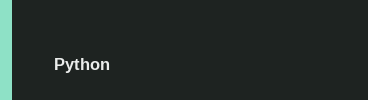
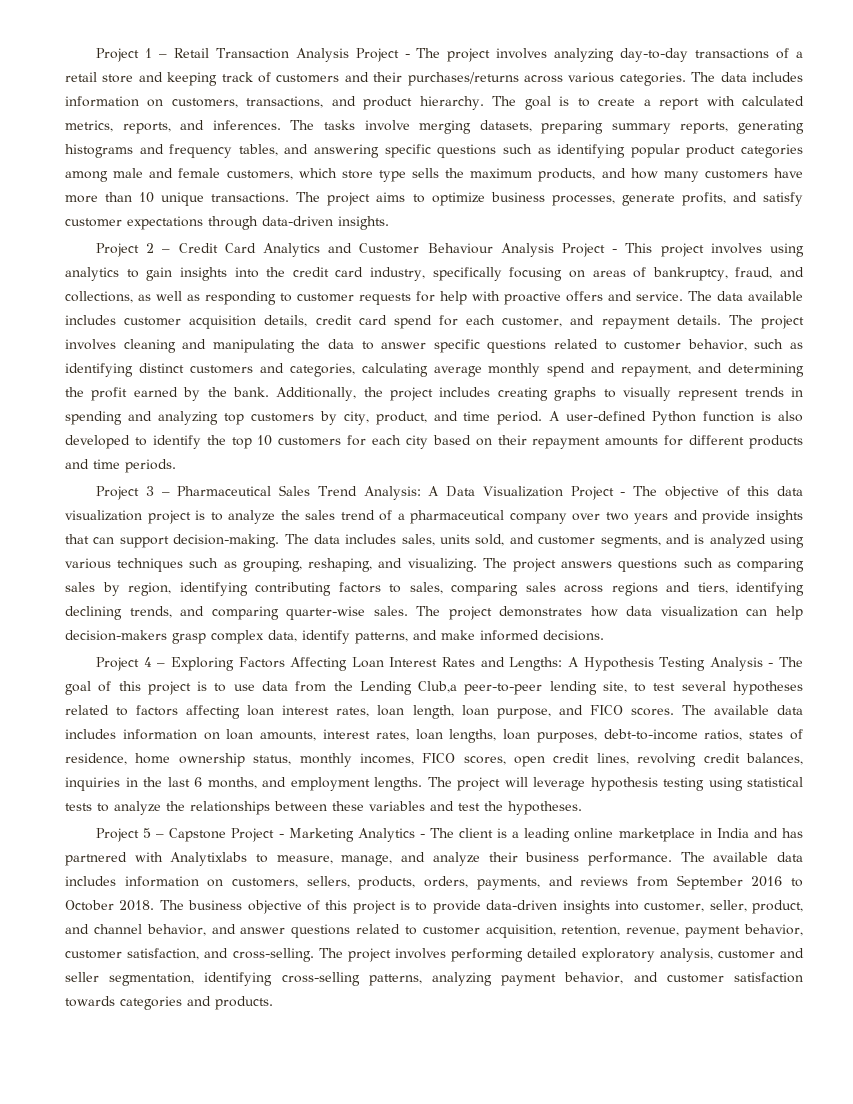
[54,58,110,73] Python -> [96,48,803,62] [65,72,803,86] [65,96,805,110] [65,120,805,134] [65,144,804,158] [65,168,803,182] [65,192,804,206] [65,216,389,230] [96,243,804,257] [65,267,804,281] [65,291,803,305] [65,315,804,329] [65,339,804,353] [65,363,804,377] [65,387,803,401] [65,411,803,425] [65,435,803,449] [65,459,176,473] [96,485,804,500] [65,510,803,524] [65,534,804,548] [65,558,804,572] [65,582,804,596] [65,606,804,620] [65,630,604,644] [96,657,804,671] [65,681,804,695] [65,705,803,719] [65,729,804,743] [65,753,803,767] [65,777,803,791] [65,801,582,815] [96,828,803,842] [65,852,804,866] [65,875,804,890] [65,900,803,914] [65,924,803,938] [65,948,804,962] [65,972,803,986] [65,996,273,1010] Project 1 – Retail Transaction Analysis Project - The project involves analyzing day-to-day transactions of a retail store and keeping track of customers and their purchases/returns across various categories. The data includes information on customers, transactions, and product hierarchy. The goal is to create a report with calculated metrics, reports, and inferences. The tasks involve merging datasets, preparing summary reports, generating histograms and frequency tables, and answering specific questions such as identifying popular product categories among male and female customers, which store type sells the maximum products, and how many customers have more than 10 unique transactions. The project aims to optimize business processes, generate profits, and satisfy customer expectations through data-driven insights. // Project 2 – Credit Card Analytics and Customer Behaviour Analysis Project - This project involves using analytics to gain insights into the credit card industry, specifically focusing on areas of bankruptcy, fraud, and collections, as well as responding to customer requests for help with proactive offers and service. The data available includes customer acquisition details, credit card spend for each customer, and repayment details. The project involves cleaning and manipulating the data to answer specific questions related to customer behavior, such as identifying distinct customers and categories, calculating average monthly spend and repayment, and determining the profit earned by the bank. Additionally, the project includes creating graphs to visually represent trends in spending and analyzing top customers by city, product, and time period. A user-defined Python function is also developed to identify the top 10 customers for each city based on their repayment amounts for different products and time periods. // Project 3 – Pharmaceutical Sales Trend Analysis: A Data Visualization Project - The objective of this data visualization project is to analyze the sales trend of a pharmaceutical company over two years and provide insights that can support decision-making. The data includes sales, units sold, and customer segments, and is analyzed using various techniques such as grouping, reshaping, and visualizing. The project answers questions such as comparing sales by region, identifying contributing factors to sales, comparing sales across regions and tiers, identifying declining trends, and comparing quarter-wise sales. The project demonstrates how data visualization can help decision-makers grasp complex data, identify patterns, and make informed decisions. // Project 4 – Exploring Factors Affecting Loan Interest Rates and Lengths: A Hypothesis Testing Analysis - The goal of this project is to use data from the Lending Club,a peer-to-peer lending site, to test several hypotheses related to factors affecting loan interest rates, loan length, loan purpose, and FICO scores. The available data includes information on loan amounts, interest rates, loan lengths, loan purposes, debt-to-income ratios, states of residence, home ownership status, monthly incomes, FICO scores, open credit lines, revolving credit balances, inquiries in the last 6 months, and employment lengths. The project will leverage hypothesis testing using statistical tests to analyze the relationships between these variables and test the hypotheses. // Project 5 – Capstone Project - Marketing Analytics - The client is a leading online marketplace in India and has partnered with Analytixlabs to measure, manage, and analyze their business performance. The available data includes information on customers, sellers, products, orders, payments, and reviews from September 2016 to October 2018. The business objective of this project is to provide data-driven insights into customer, seller, product, and channel behavior, and answer questions related to customer acquisition, retention, revenue, payment behavior, customer satisfaction, and cross-selling. The project involves performing detailed exploratory analysis, customer and seller segmentation, identifying cross-selling patterns, analyzing payment behavior, and customer satisfaction towards categories and products.

